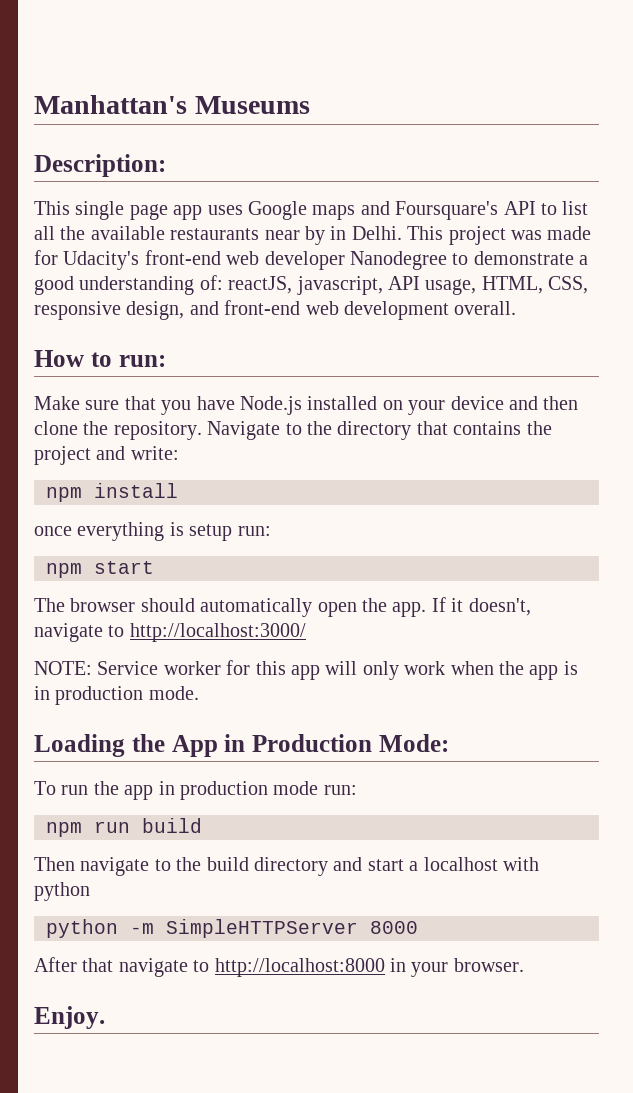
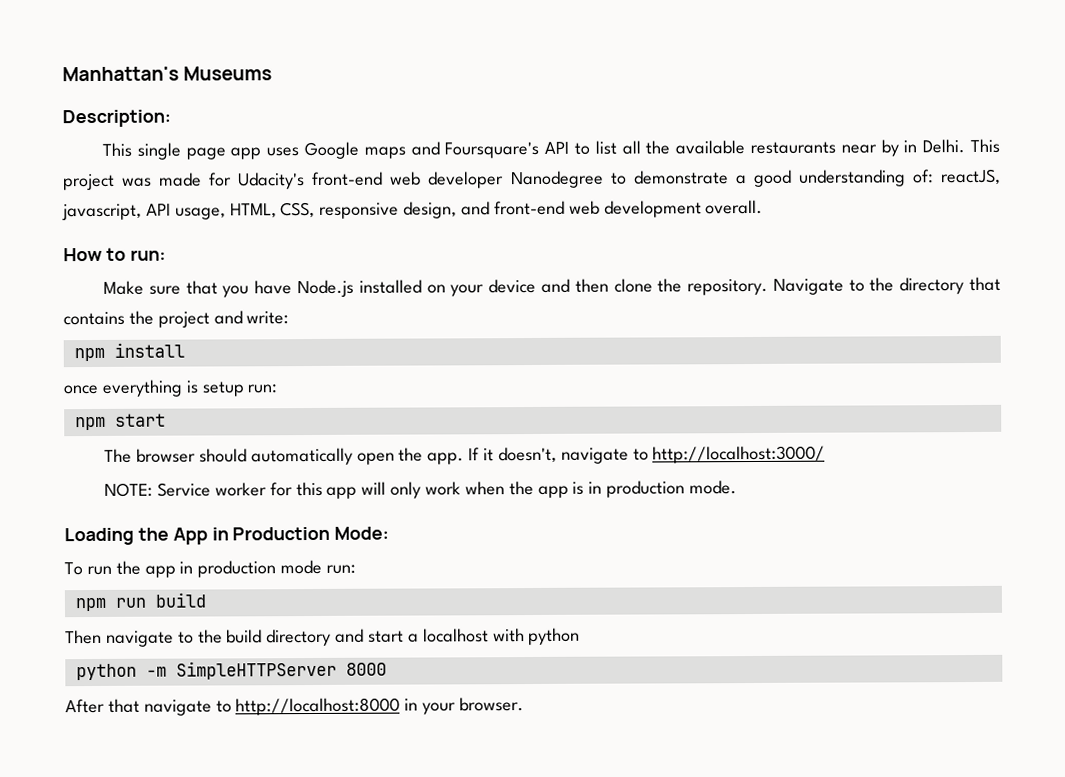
[34,1006,105,1029] // Enjoy. -> (525, 704) none

